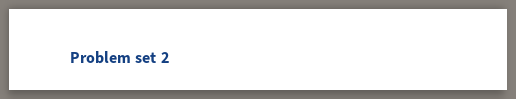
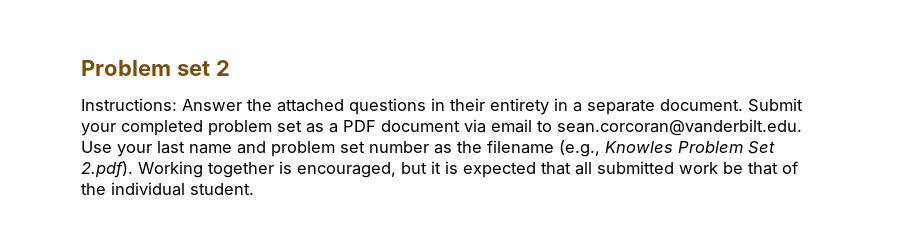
(169, 57) none -> [81,98,803,115] [81,119,802,136] [81,140,775,157] [81,161,798,178] [81,182,254,196] // Instructions: Answer the attached questions in their entirety in a separate document. Submit your completed problem set as a PDF document via email to sean.corcoran@vanderbilt.edu. Use your last name and problem set number as the filename (e.g., Knowles Problem Set 2.pdf). Working together is encouraged, but it is expected that all submitted work be that of the individual student.

